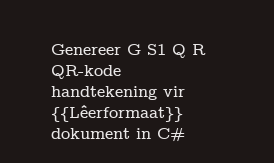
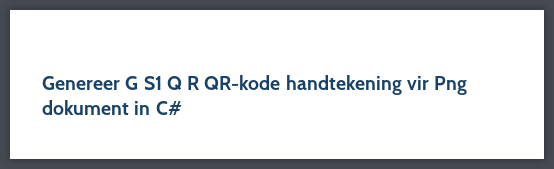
[51,105,183,122] {{Lêerformaat}} -> [434,76,468,95] Png

